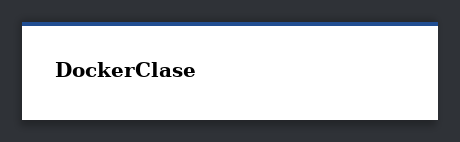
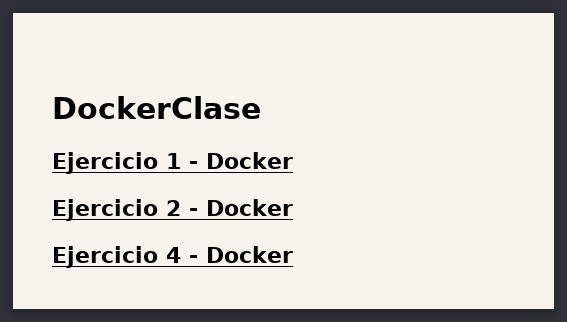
(196, 69) none -> [52,152,293,174] [52,199,293,221] [52,246,293,268] // Ejercicio 1 - Docker // Ejercicio 2 - Docker // Ejercicio 4 - Docker

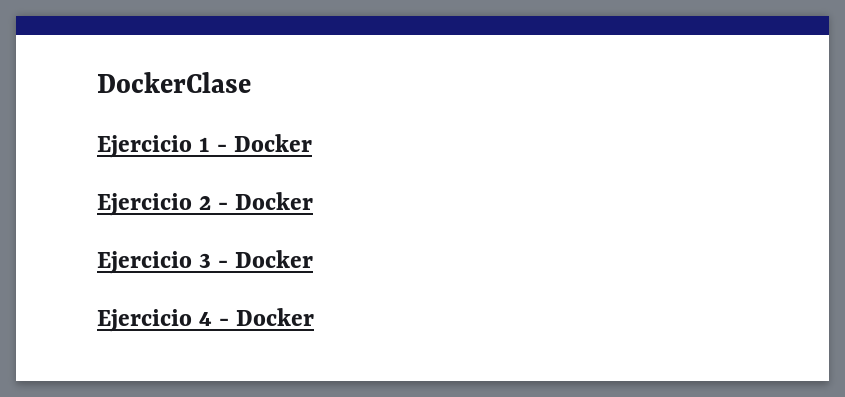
(293, 207) none -> [97,250,314,274] // Ejercicio 3 - Docker

